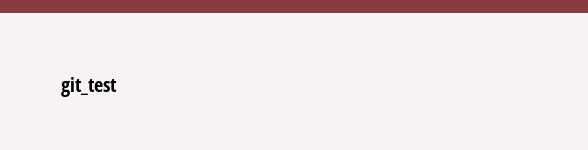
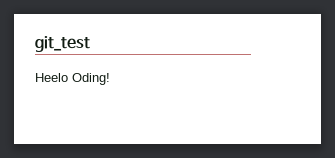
(117, 87) none -> [35,73,110,85] // Heelo Oding!

